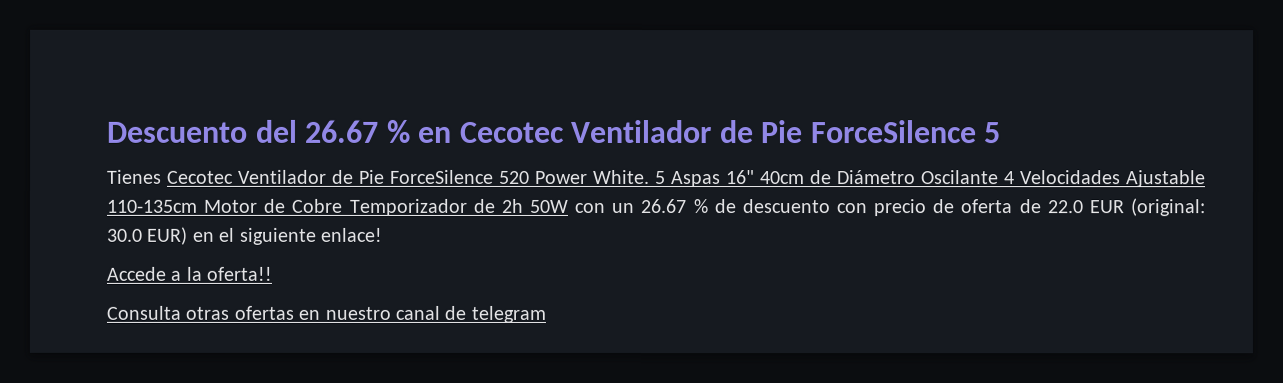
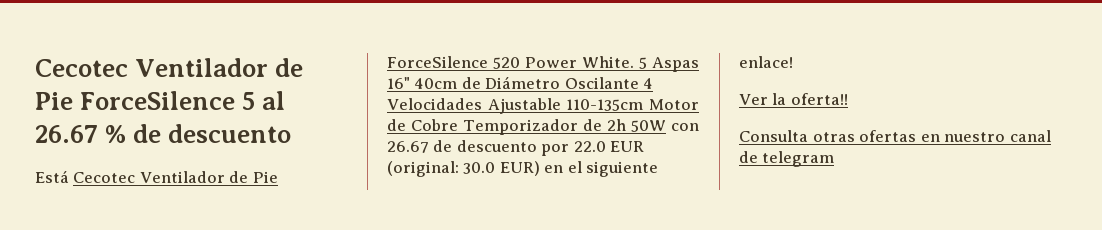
[107,119,453,143] Descuento del 26.67 % en -> (35, 68) none
[107,169,162,184] // Tienes -> [262,91,286,110] [35,124,292,143] [35,170,69,183] al 26.67 % de descuento // Está
[611,198,1041,217] un 26.67 % de descuento con precio de oferta de -> [387,140,570,156] 26.67 de descuento por
[106,266,182,281] Accede a -> [739,94,768,105] Ver

